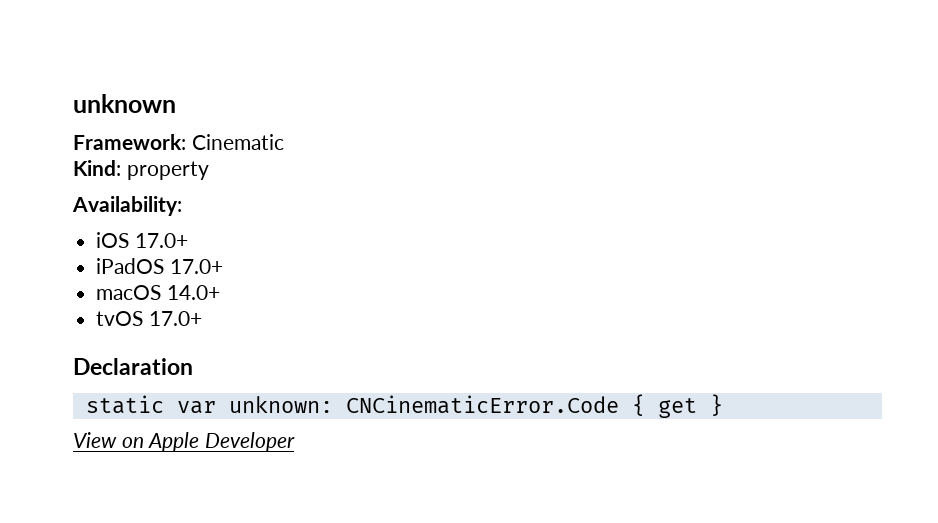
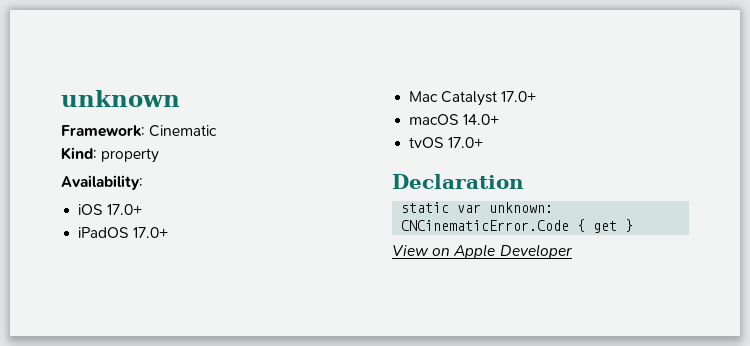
(223, 266) none -> [409,91,537,106] // Mac Catalyst 17.0+

